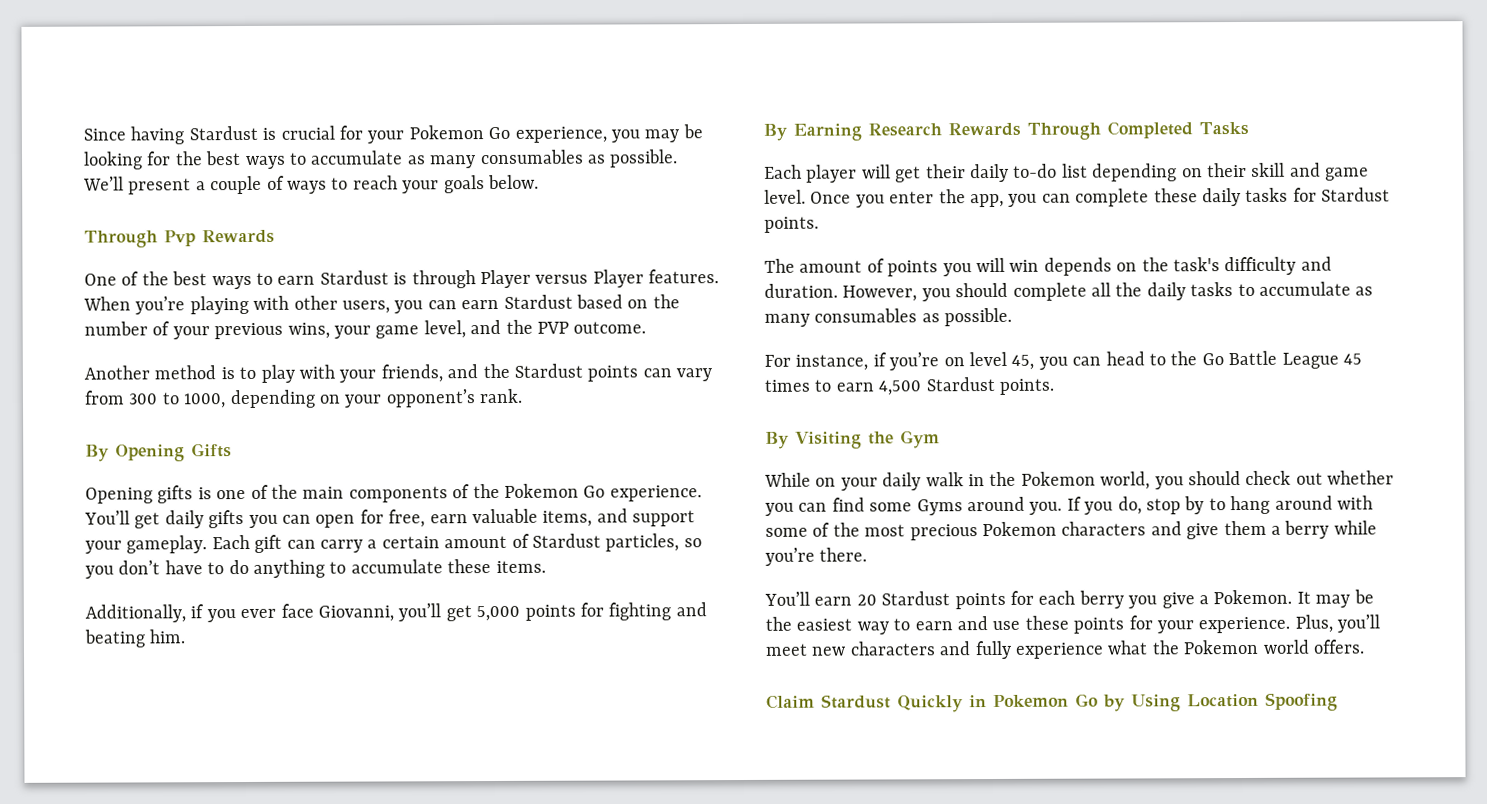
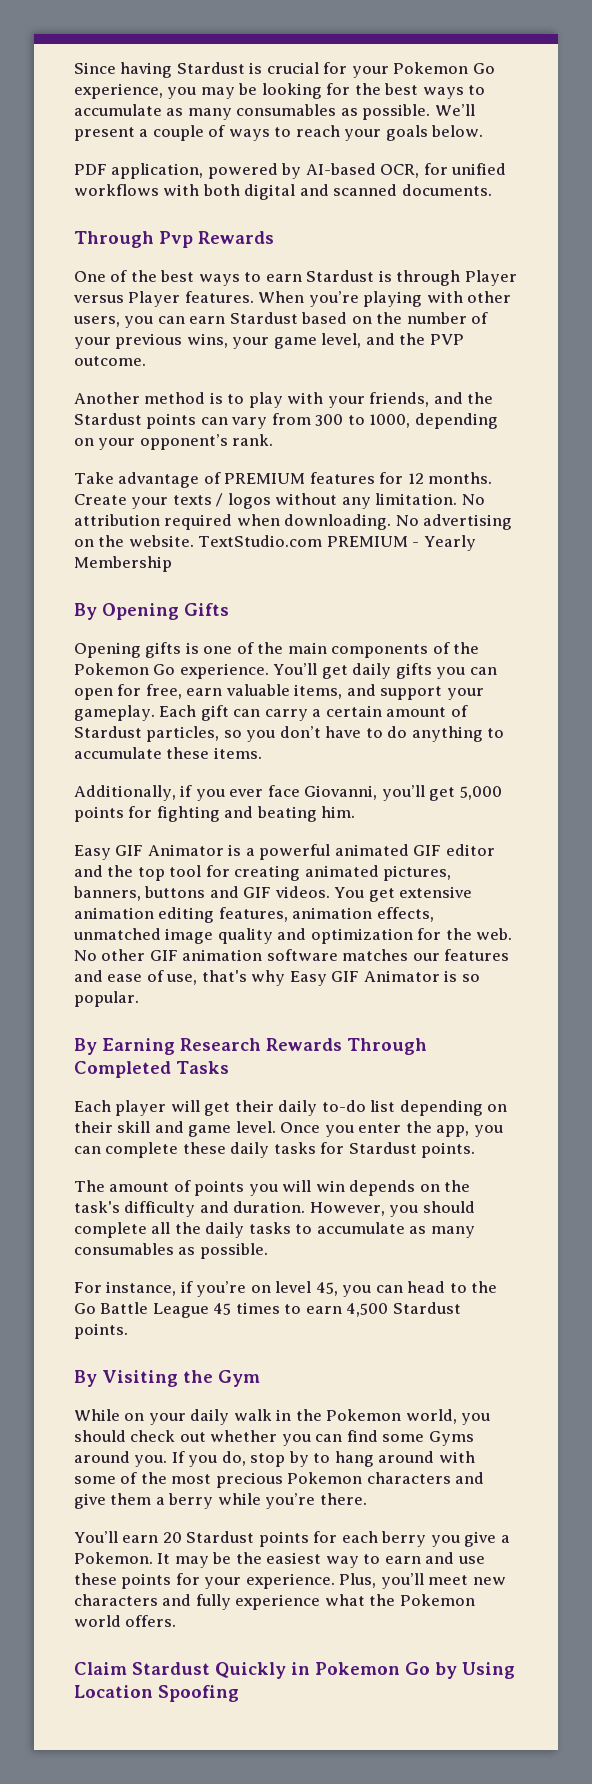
(539, 182) none -> [74,163,507,179] [74,184,492,200] // PDF application, powered by AI-based OCR, for unified workflows with both digital and scanned documents.
(524, 396) none -> [74,472,493,488] [74,493,485,509] [74,514,513,530] [74,535,476,551] [74,556,172,572] // Take advantage of PREMIUM features for 12 months. Create your texts / logos without any limitation. No attribution required when downloading. No advertising on the website. TextStudio.com PREMIUM - Yearly Membership
(186, 636) none -> [74,844,495,860] [74,865,452,881] [73,886,473,902] [74,907,434,923] [73,928,513,944] [74,949,510,961] [74,970,480,986] [74,991,139,1007] // Easy GIF Animator is a powerful animated GIF editor and the top tool for creating animated pictures, banners, buttons and GIF videos. You get extensive animation editing features, animation effects, unmatched image quality and optimization for the web. No other GIF animation software matches our features and ease of use, that's why Easy GIF Animator is so popular.

